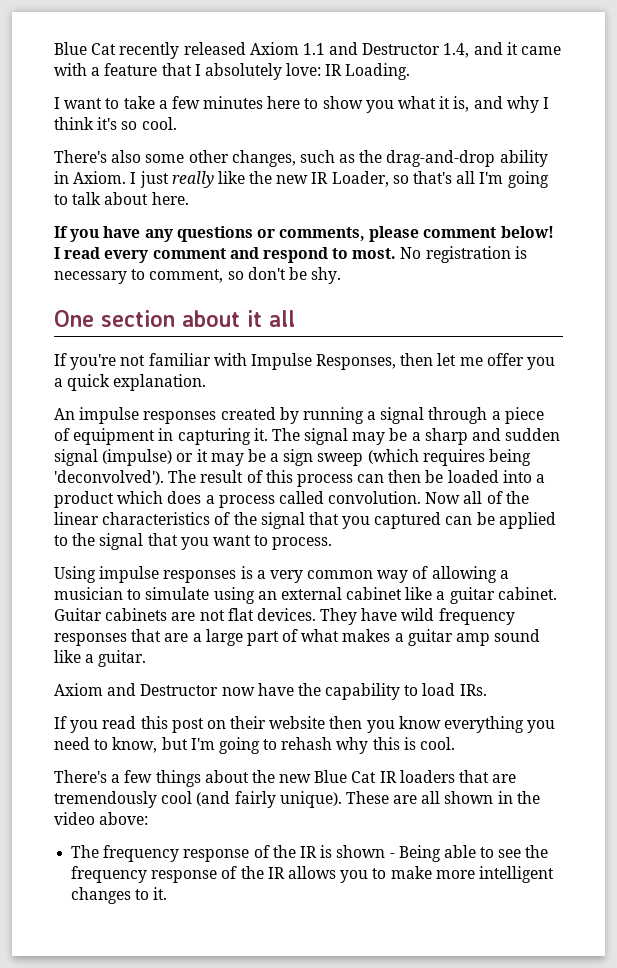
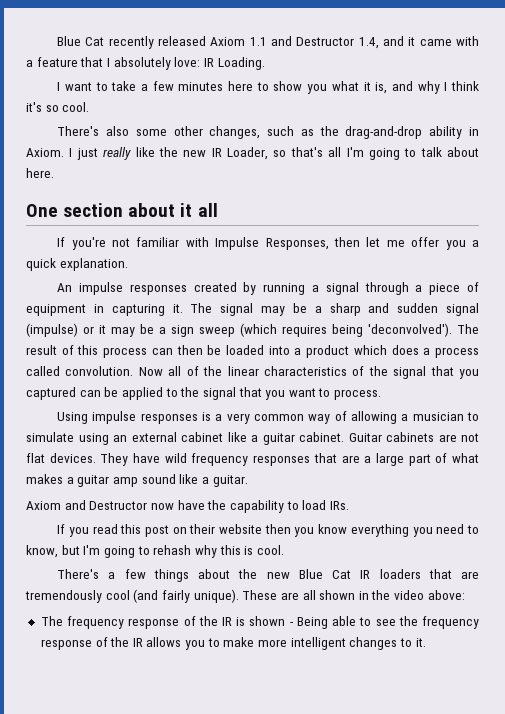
[54,226,554,242] [54,246,527,263] [54,267,342,284] // If you have any questions or comments, please comment below! I read every comment and respond to most. No registration is necessary to comment, so don't be shy. -> (54, 173) none

